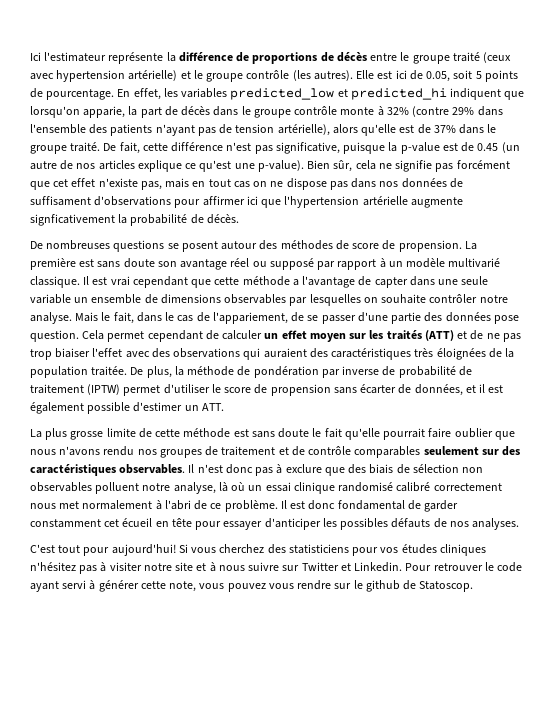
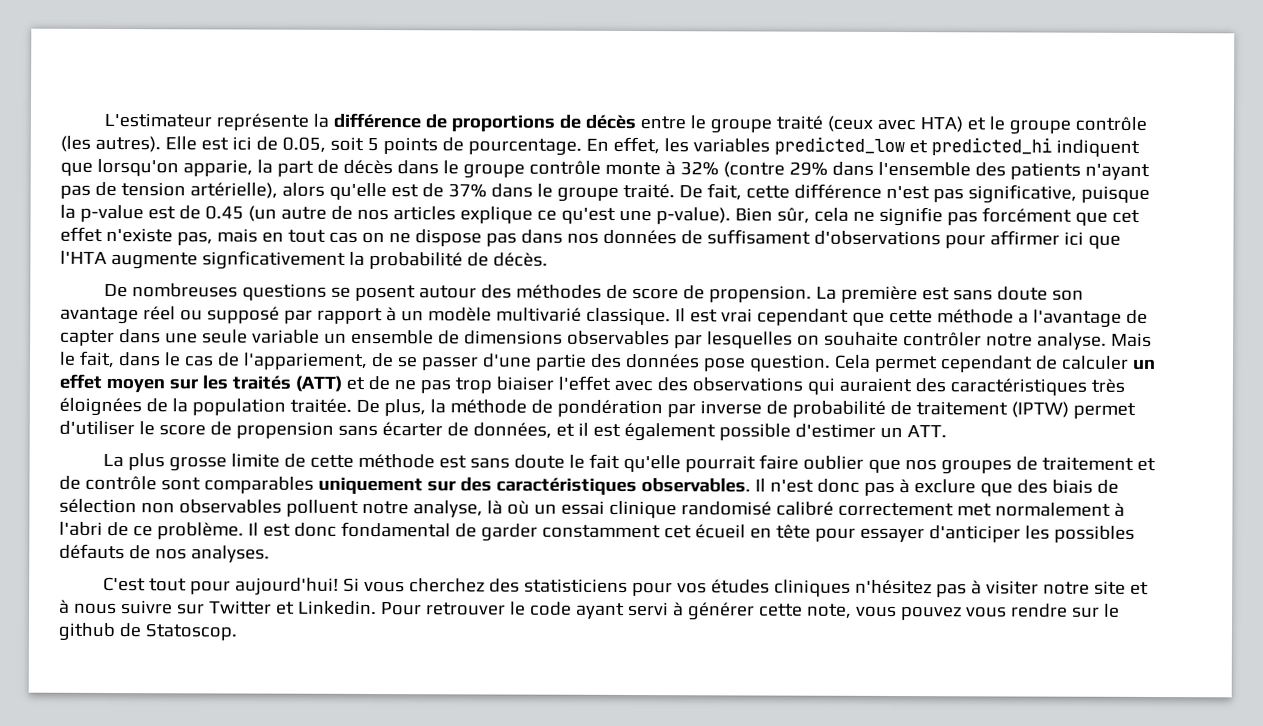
[30,52,107,62] Ici l'estimateur -> [104,112,213,128] L'estimateur
[56,70,178,82] hypertension artérielle) -> [920,116,964,133] HTA)
[284,196,408,208] l'hypertension artérielle -> [60,250,107,264] l'HTA
[30,446,135,456] nous n'avons rendu -> (902, 466) none
[354,446,479,458] comparables seulement -> [160,476,423,495] sont comparables uniquement
[30,503,56,509] nous -> (954, 509) none

